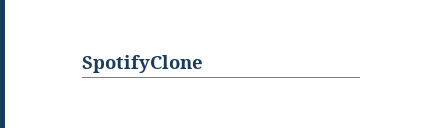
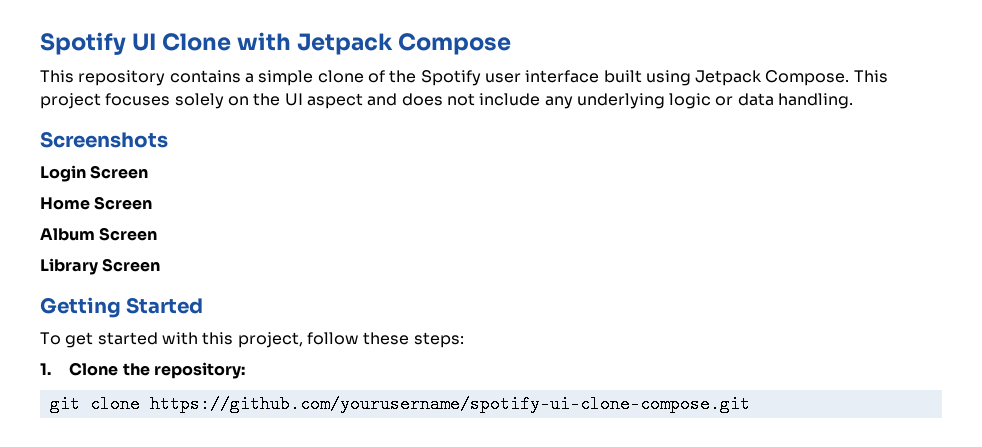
[82,55,203,73] SpotifyClone -> [40,32,512,55] [40,70,888,86] [40,93,854,109] [40,131,168,148] [40,165,149,182] [40,196,153,210] [40,227,158,241] [40,258,161,275] [40,297,204,318] [40,332,464,348] [40,362,245,379] [49,395,750,413] Spotify UI Clone with Jetpack Compose // This repository contains a simple clone of the Spotify user interface built using Jetpack Compose. This project focuses solely on the UI aspect and does not include any underlying logic or data handling. // Screenshots // Login Screen // Home Screen // Album Screen // Library Screen // Getting Started // To get started with this project, follow these steps: // 1. Clone the repository: // git clone https://github.com/yourusername/spotify-ui-clone-compose.git

